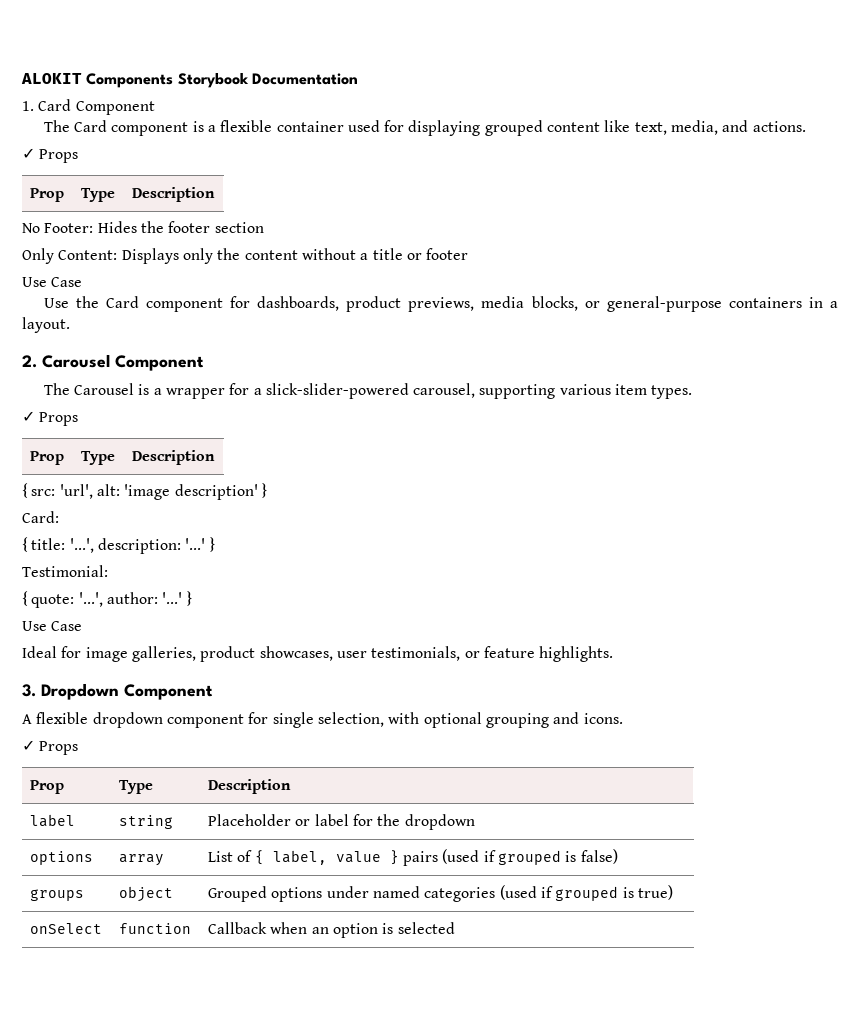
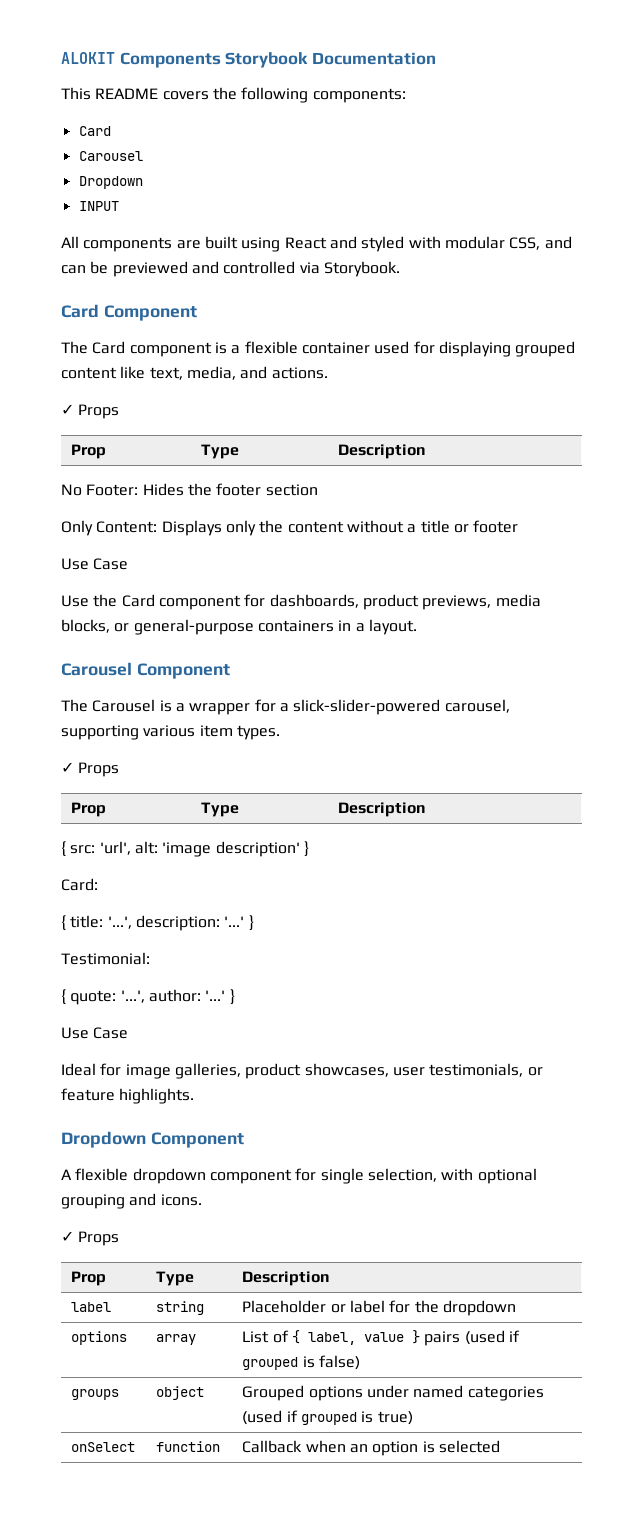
[22,101,34,111] 1. -> [61,87,406,103] [78,126,111,136] [78,151,143,161] [78,176,143,189] [78,201,119,211] [61,236,572,252] [61,261,400,277] This README covers the following components: // Card // Carousel // Dropdown // INPUT // All components are built using React and styled with modular CSS, and can be previewed and controlled via Storybook. //
[22,355,37,368] 2. -> (417, 627) none
[22,684,36,697] 3. -> (195, 1096) none

